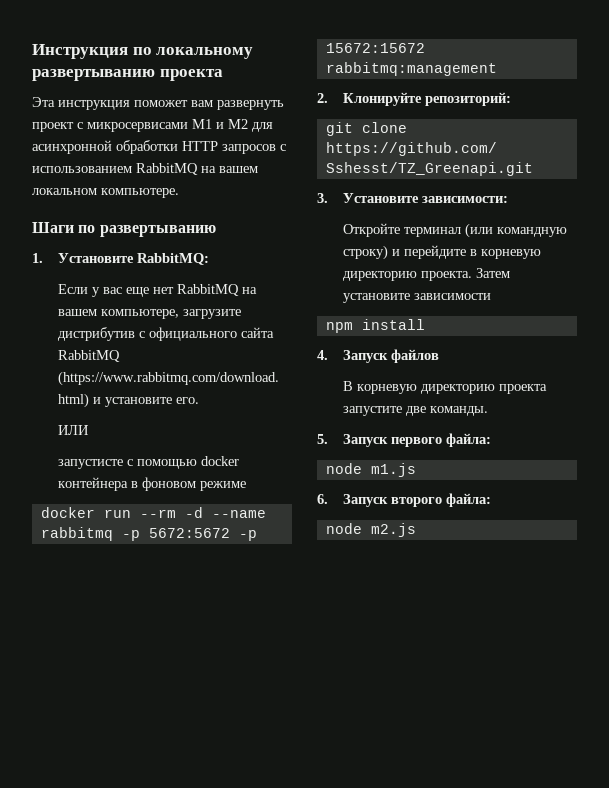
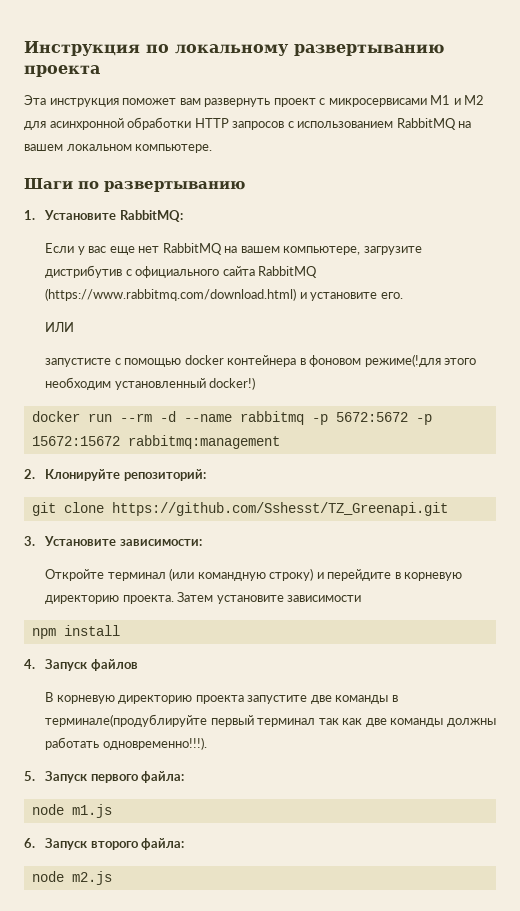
[199,481,246,491] режиме -> [364,354,477,367] [45,377,256,390] режиме(!для этого необходим установленный docker!)
[429,406,488,416] команды. -> [335,695,398,704] [45,714,496,727] [45,737,207,750] команды в терминале(продублируйте первый терминал так как две команды должны работать одновременно!!!).

